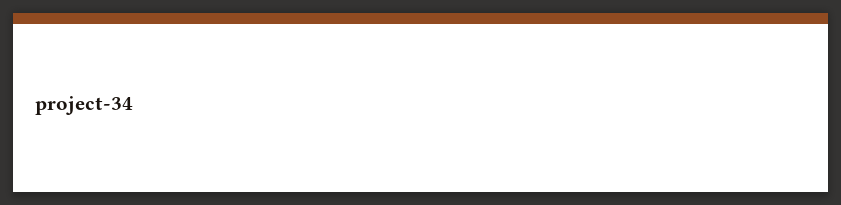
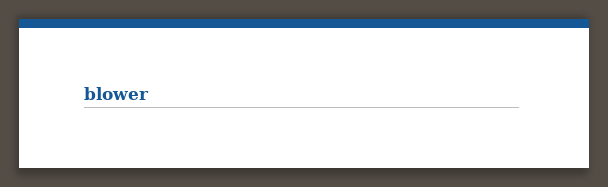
[35,96,133,115] project-34 -> [84,87,149,100] blower

